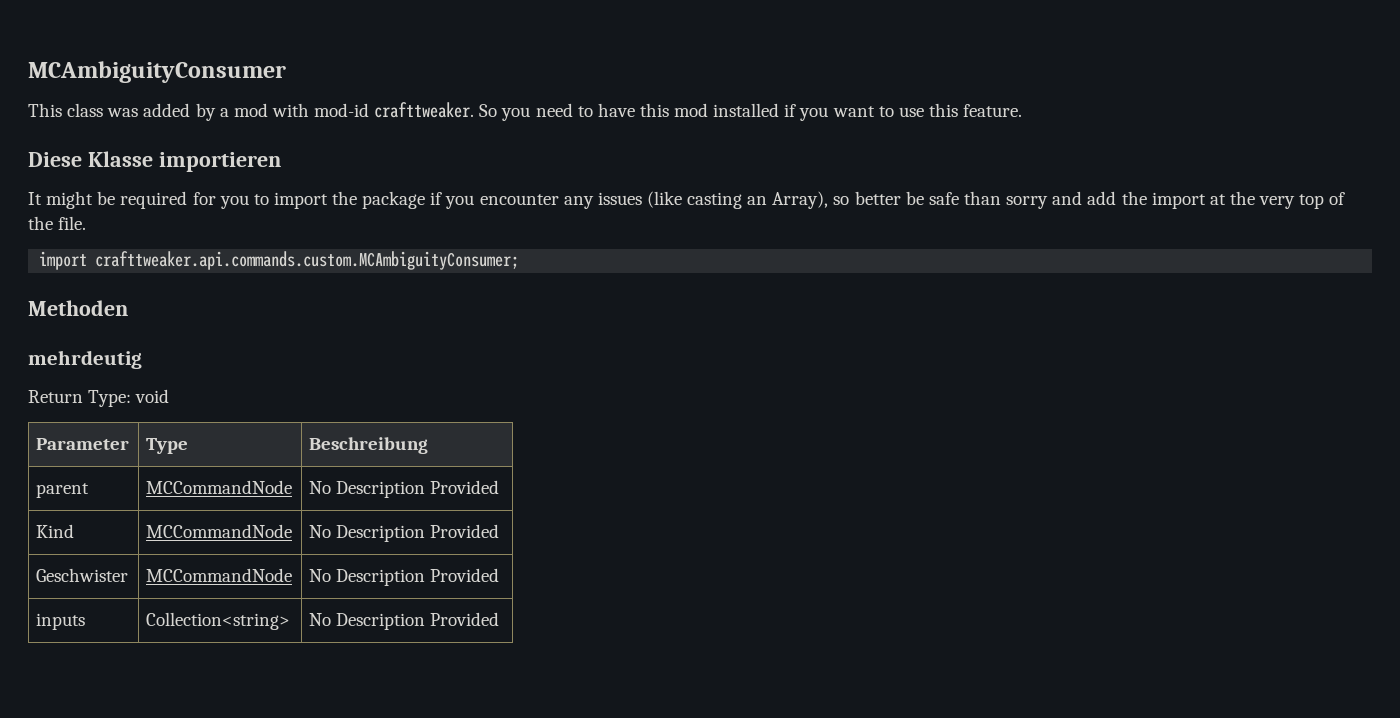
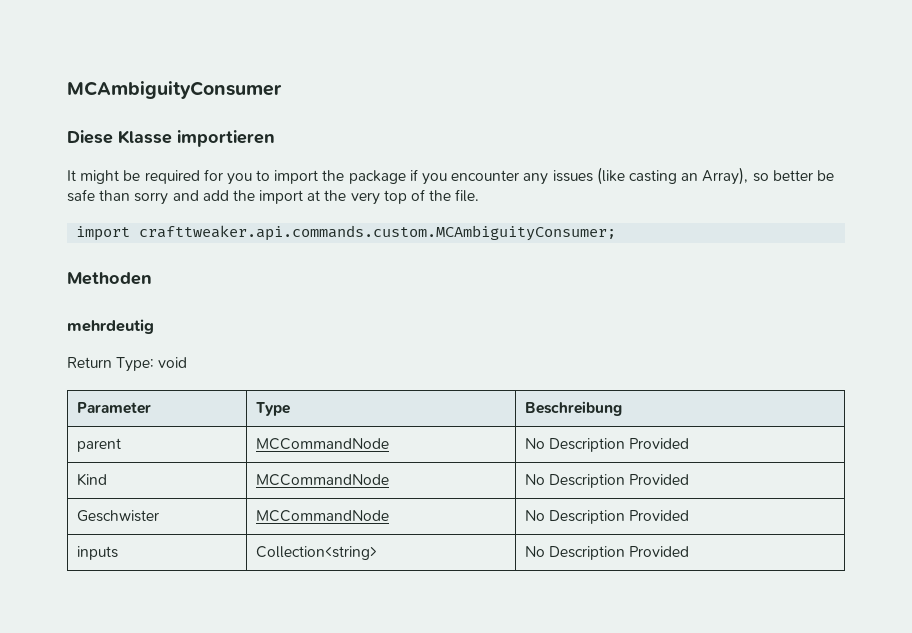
[28,102,1023,121] // This class was added by a mod with mod-id crafttweaker. So you need to have this mod installed if you want to use this feature. -> (282, 90) none

